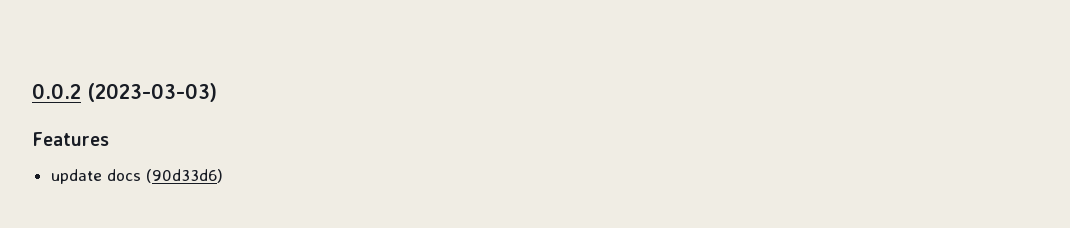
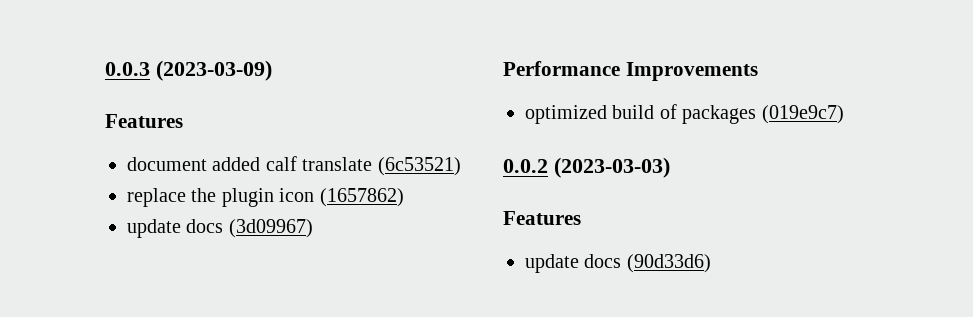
(32, 91) none -> [105,60,272,81] [105,114,183,128] [127,156,461,176] [127,188,404,207] [127,219,313,238] [503,61,758,81] [525,104,844,124] 0.0.3 (2023-03-09) // Features // document added calf translate (6c53521) // replace the plugin icon (1657862) // update docs (3d09967) // Performance Improvements // optimized build of packages (019e9c7) //

